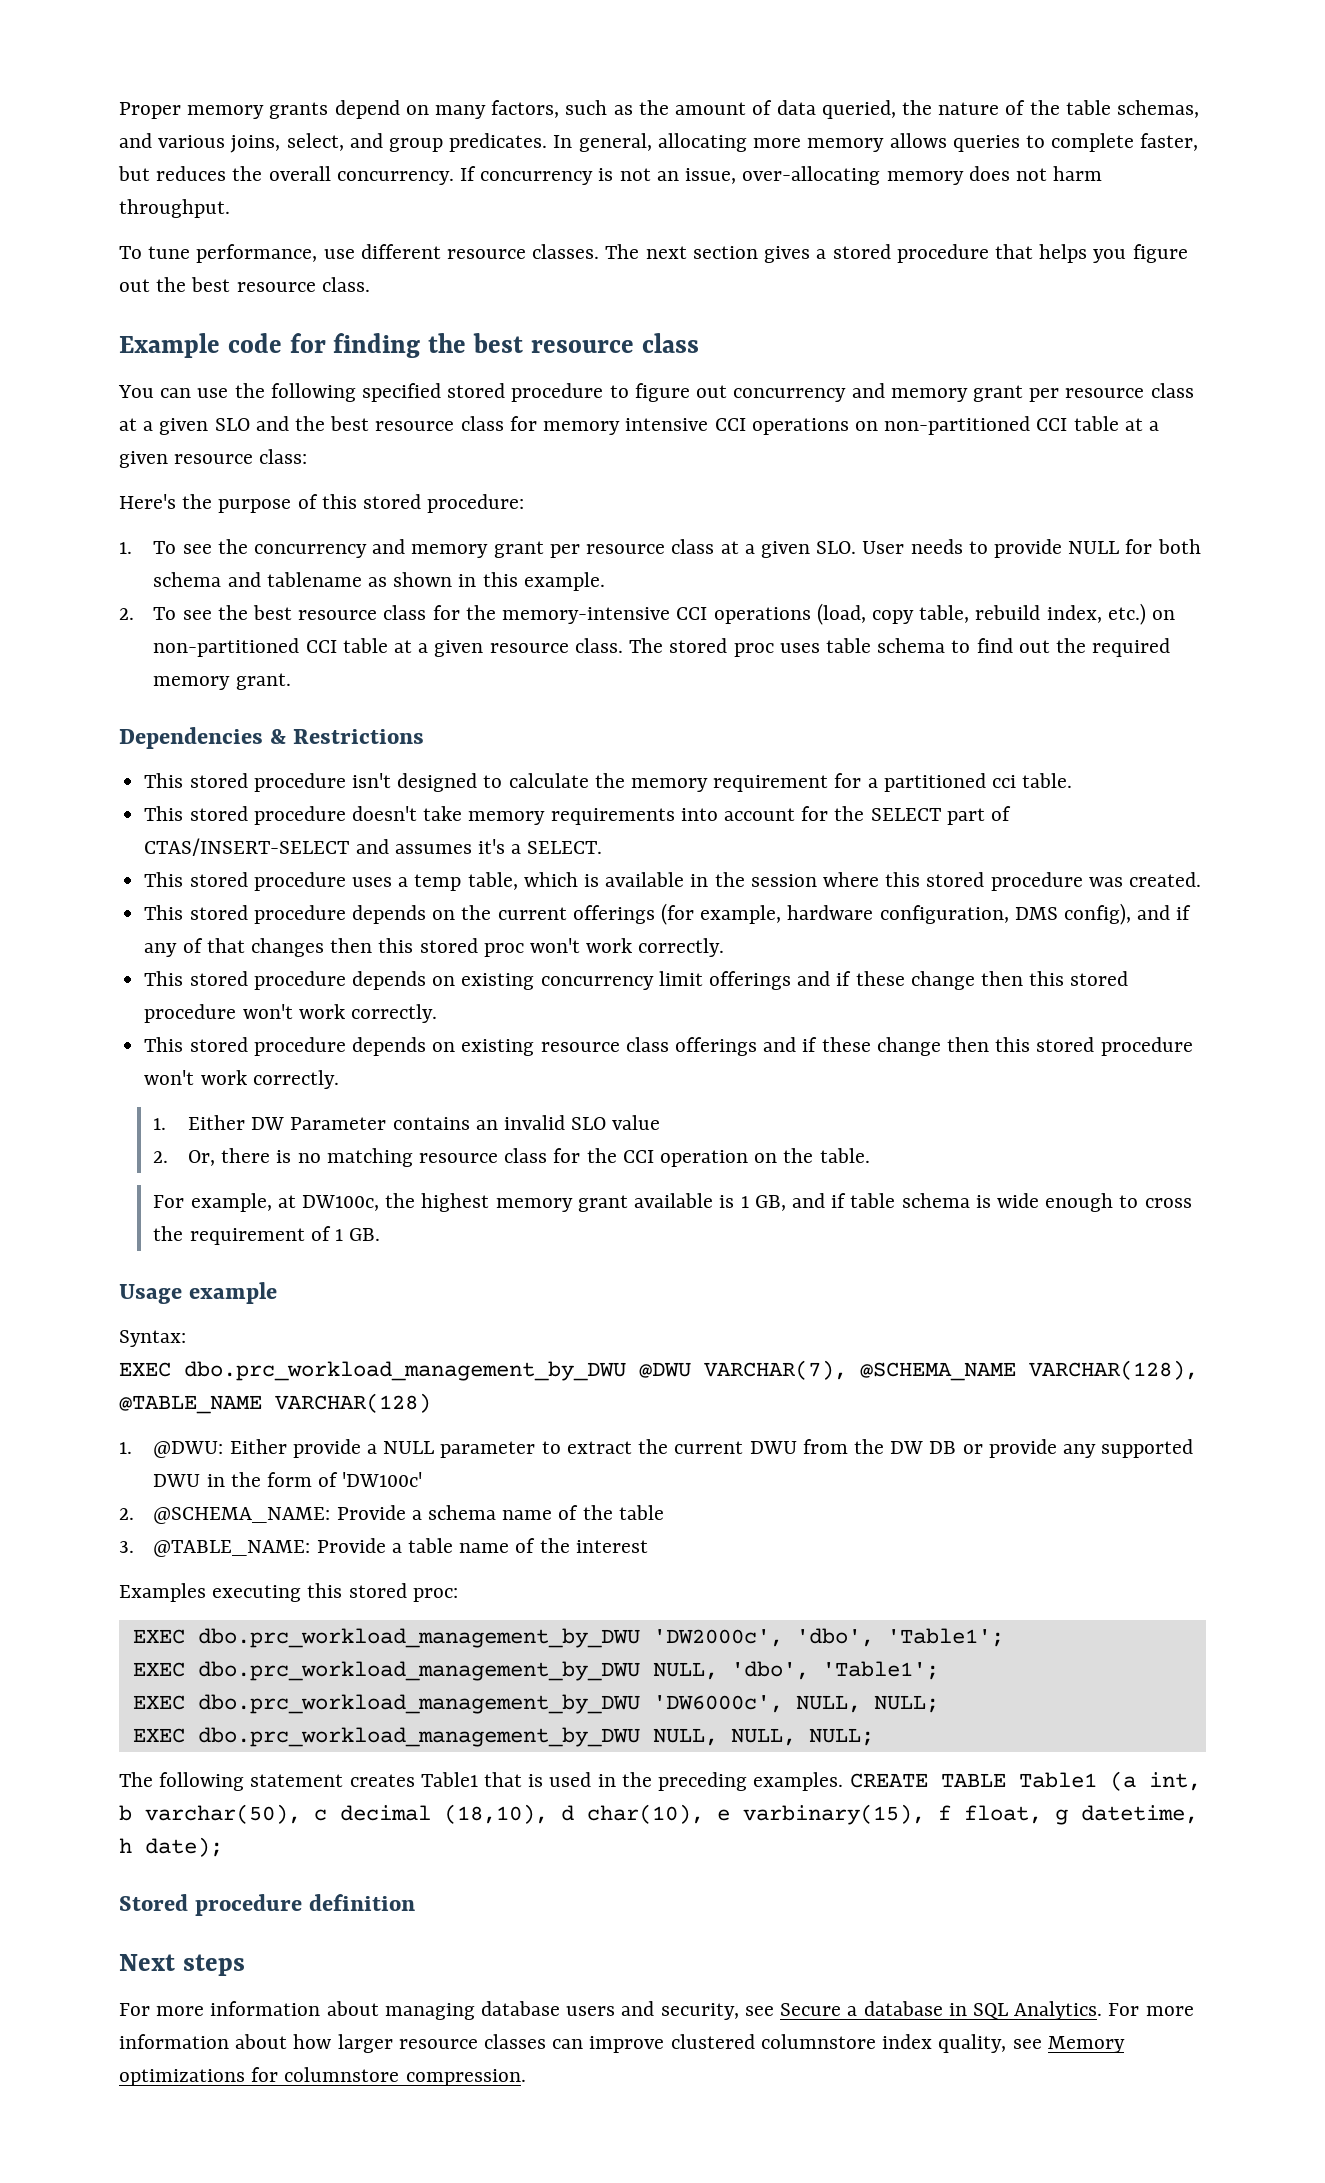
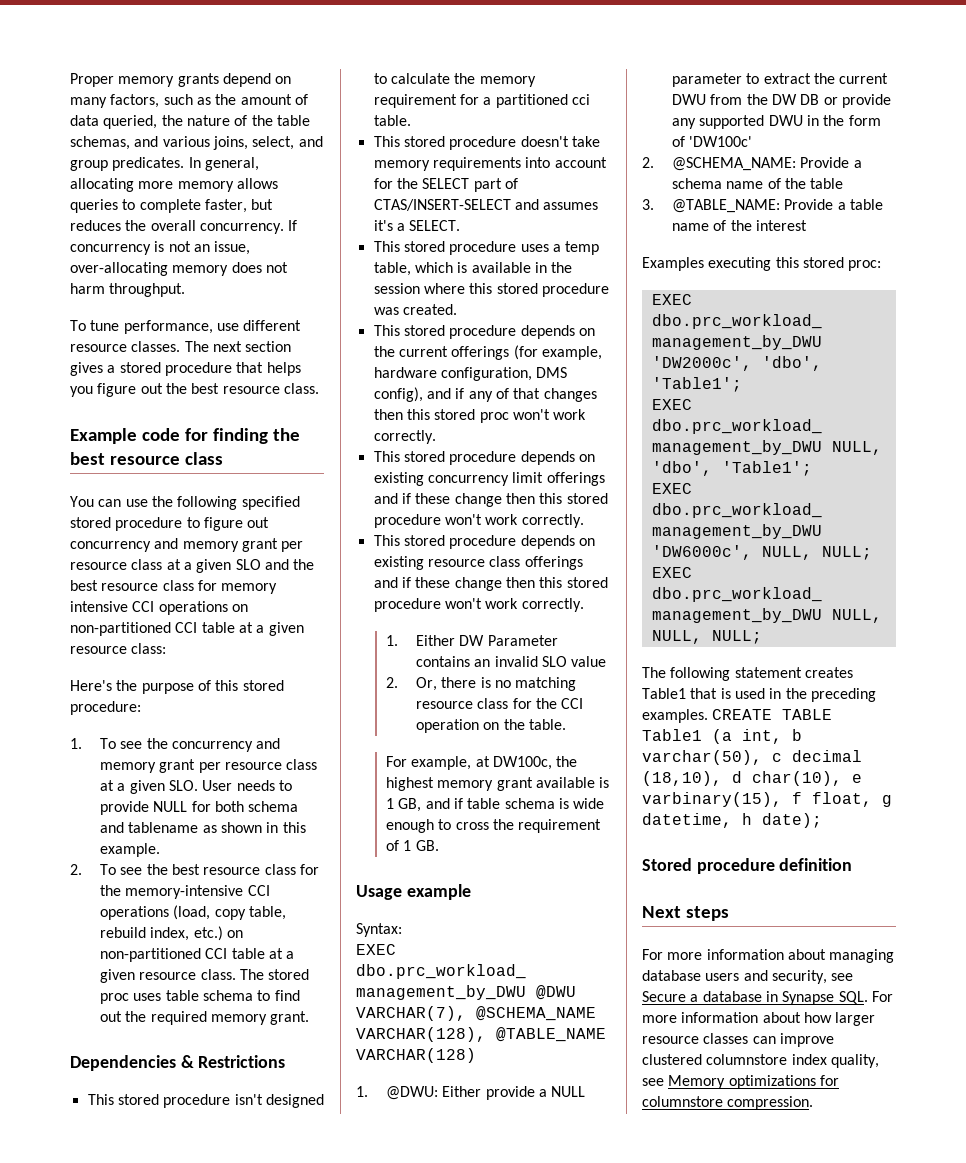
[972,2001,1103,2020] SQL Analytics. -> [782,991,868,1005] Synapse SQL.

